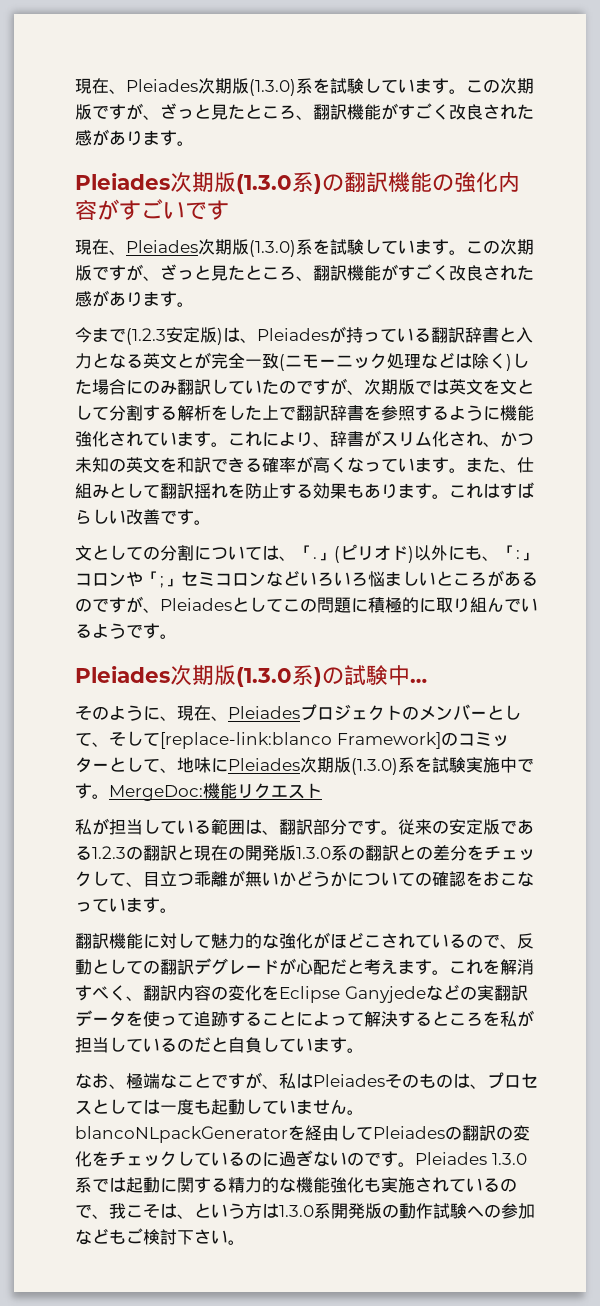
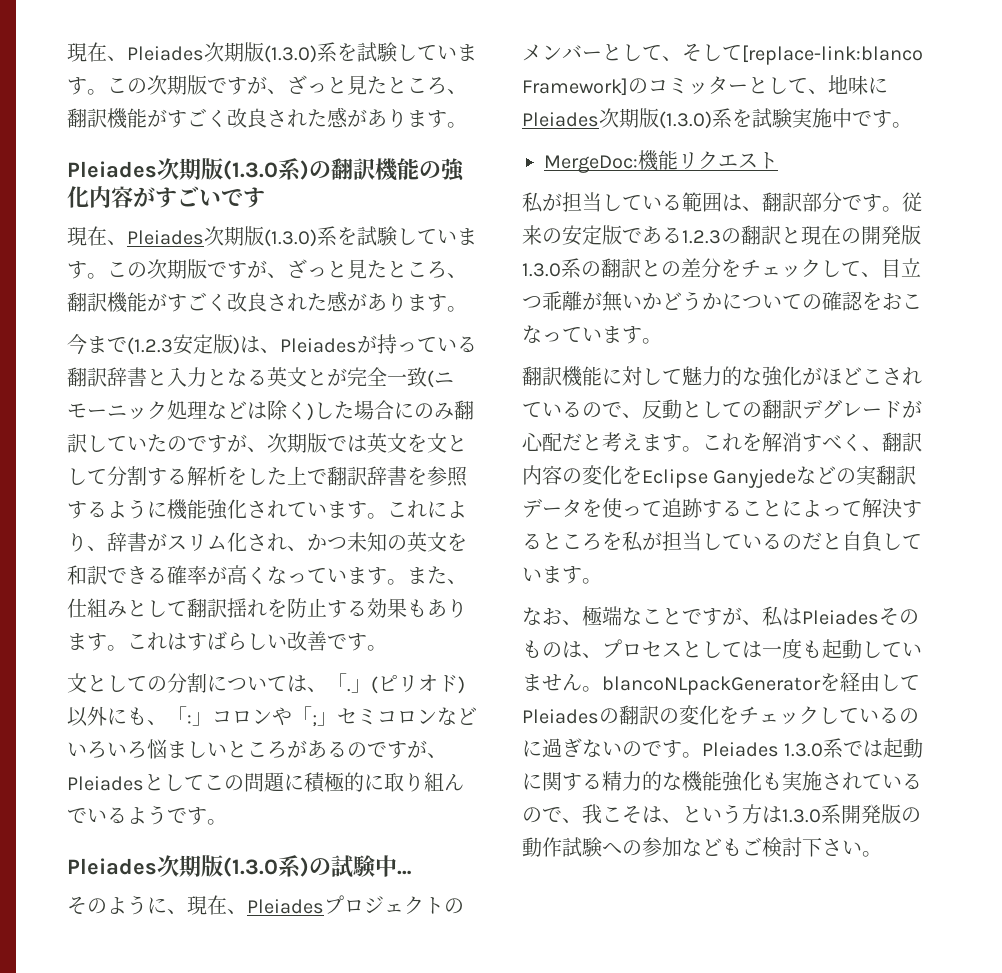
(109, 796) none -> (912, 125) //

